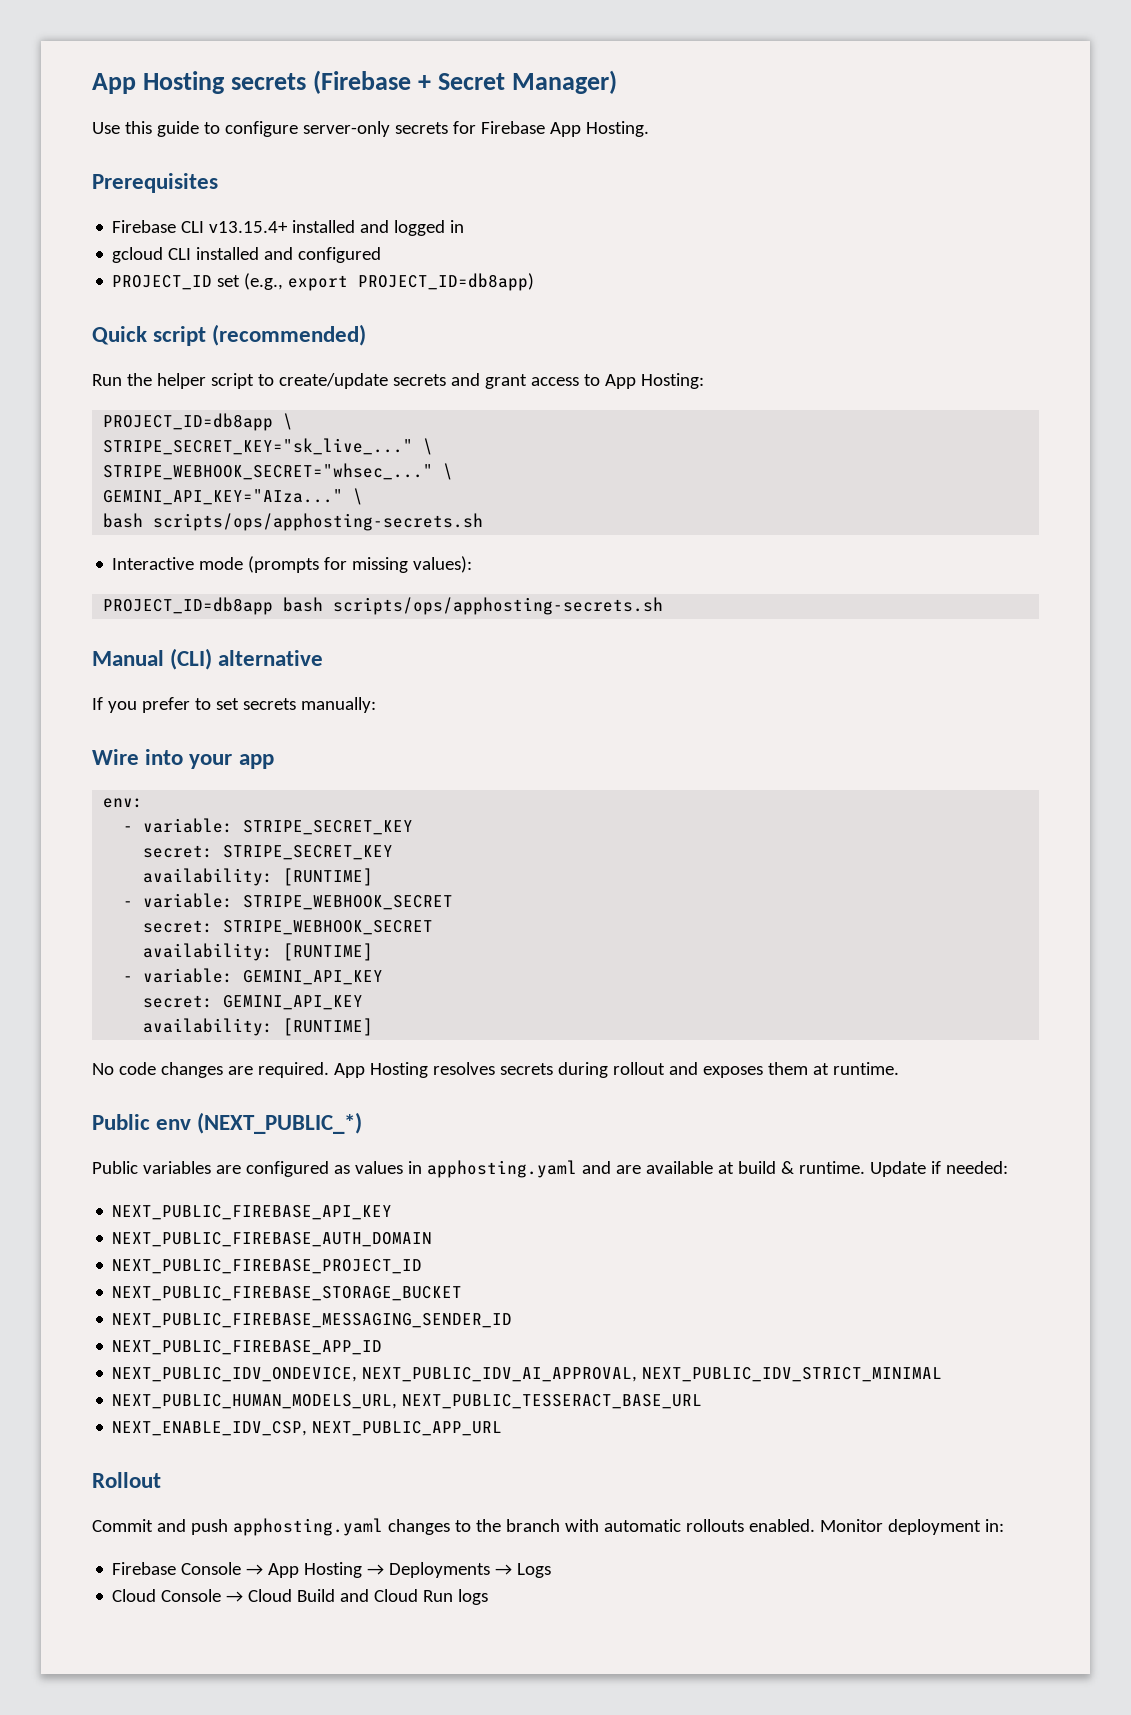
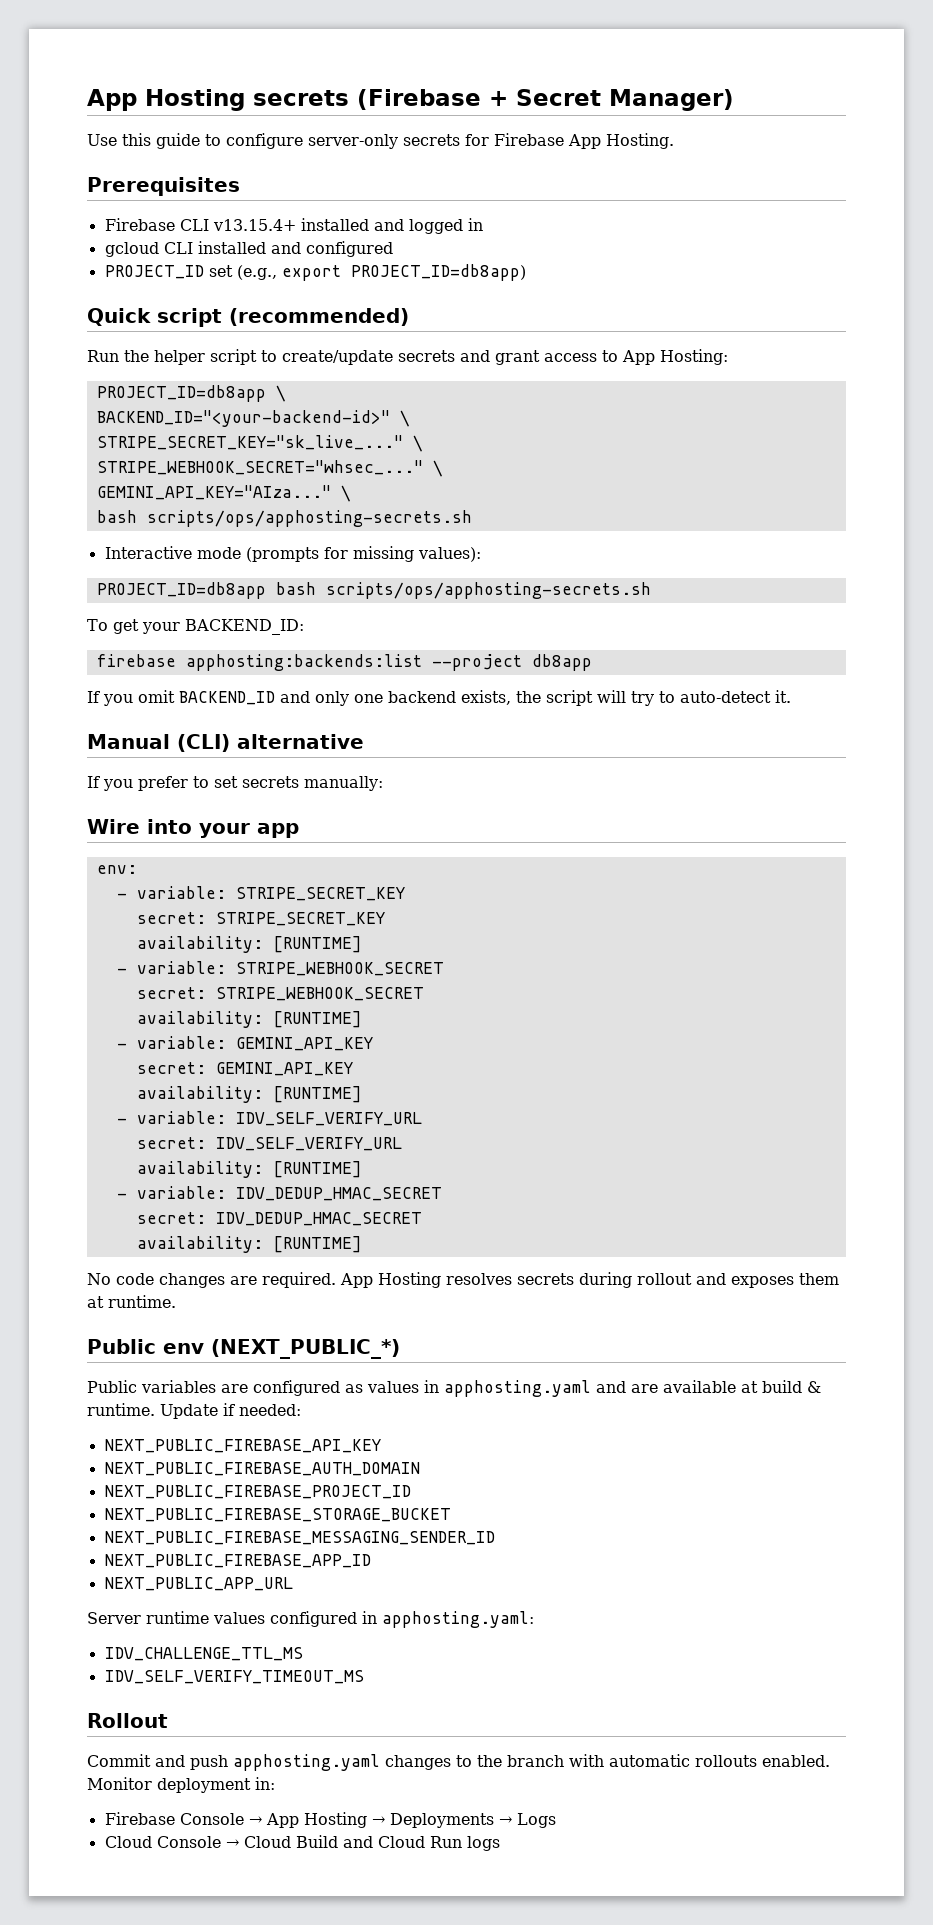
(294, 421) none -> [96,410,410,427] // BACKEND_ID="<your-backend-id>" \
(664, 606) none -> [87,619,304,635] [96,654,592,671] [87,690,791,706] // To get your BACKEND_ID: // firebase apphosting:backends:list --project db8app // If you omit BACKEND_ID and only one backend exists, the script will try to auto-detect it.
(374, 1027) none -> [116,1111,422,1126] [136,1137,402,1151] [136,1161,362,1178] [116,1186,442,1201] [136,1212,422,1226] [136,1236,362,1253] // - variable: IDV_SELF_VERIFY_URL // secret: IDV_SELF_VERIFY_URL // availability: [RUNTIME] // - variable: IDV_DEDUP_HMAC_SECRET // secret: IDV_DEDUP_HMAC_SECRET // availability: [RUNTIME]
[112,1367,943,1382] [112,1394,703,1409] [112,1421,503,1436] NEXT_PUBLIC_IDV_ONDEVICE, NEXT_PUBLIC_IDV_AI_APPROVAL, NEXT_PUBLIC_IDV_STRICT_MINIMAL // NEXT_PUBLIC_HUMAN_MODELS_URL, NEXT_PUBLIC_TESSERACT_BASE_URL // NEXT_ENABLE_IDV_CSP, NEXT_PUBLIC_APP_URL -> [104,1577,293,1591] [87,1611,534,1628] [104,1647,303,1661] [104,1670,364,1684] NEXT_PUBLIC_APP_URL // Server runtime values configured in apphosting.yaml: // IDV_CHALLENGE_TTL_MS // IDV_SELF_VERIFY_TIMEOUT_MS

